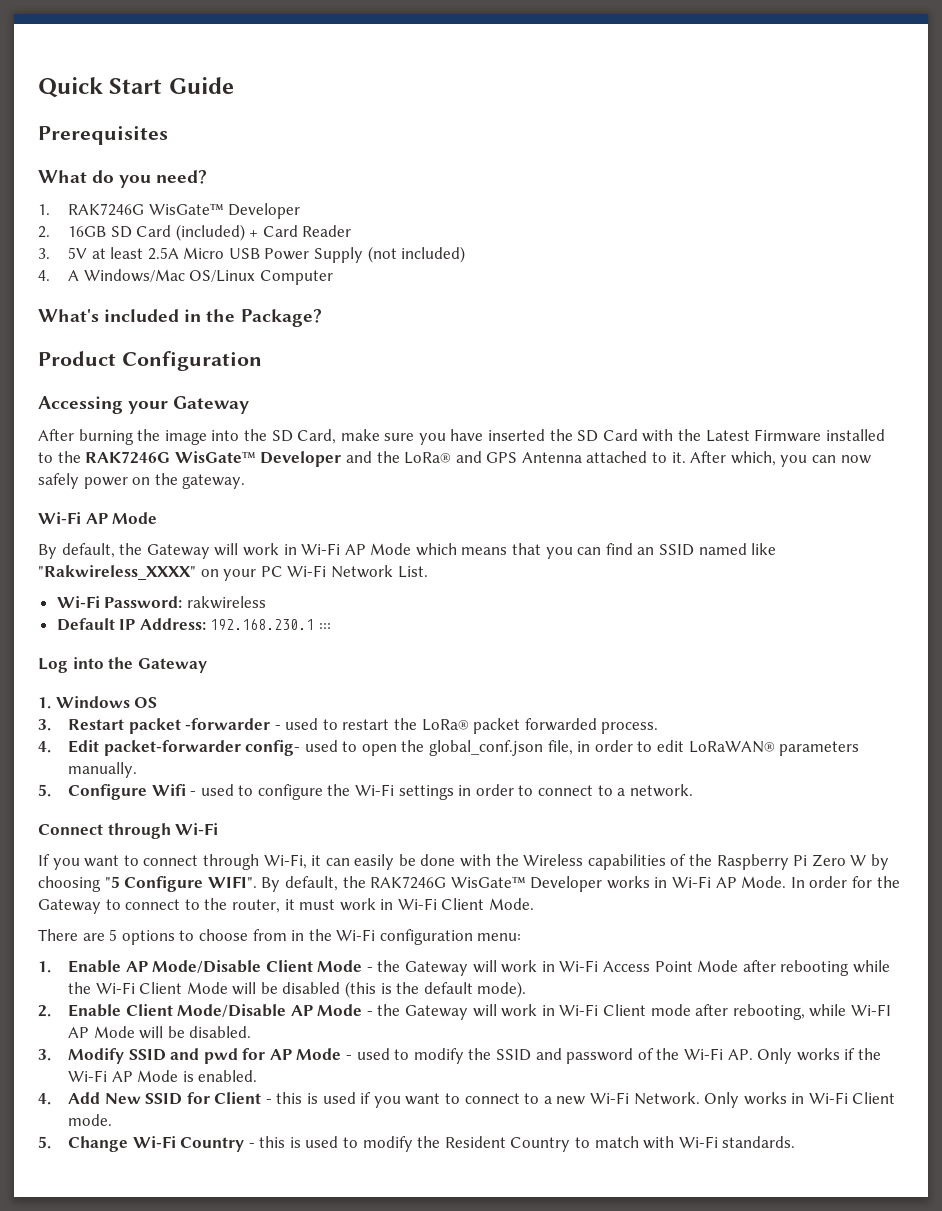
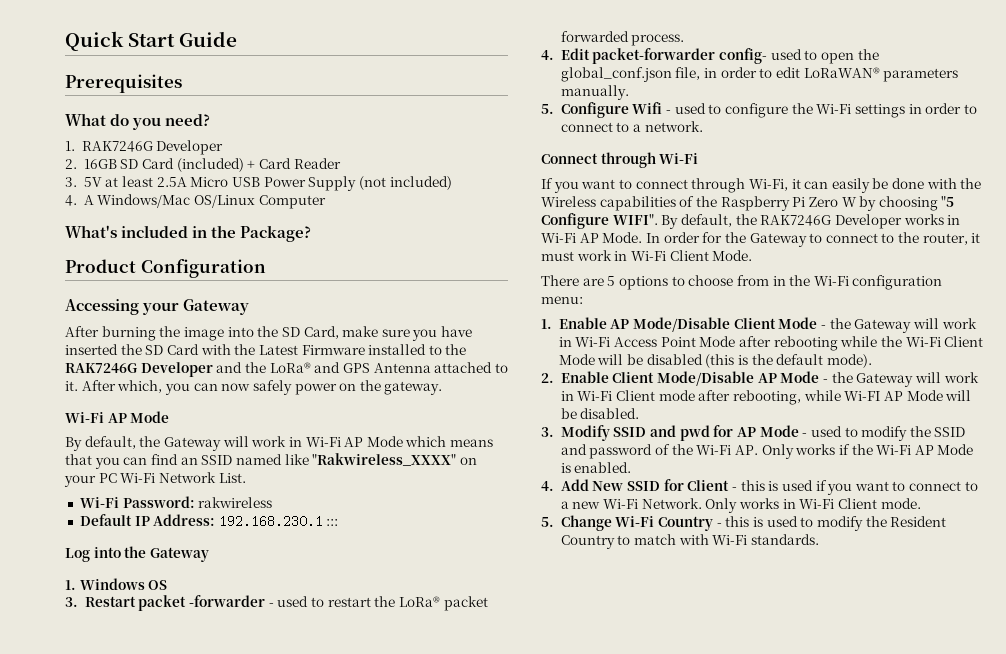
[148,203,224,215] WisGate™ -> (153, 146) none
[174,451,256,463] WisGate™ -> (138, 368) none
[450,876,526,888] WisGate™ -> (832, 220) none

